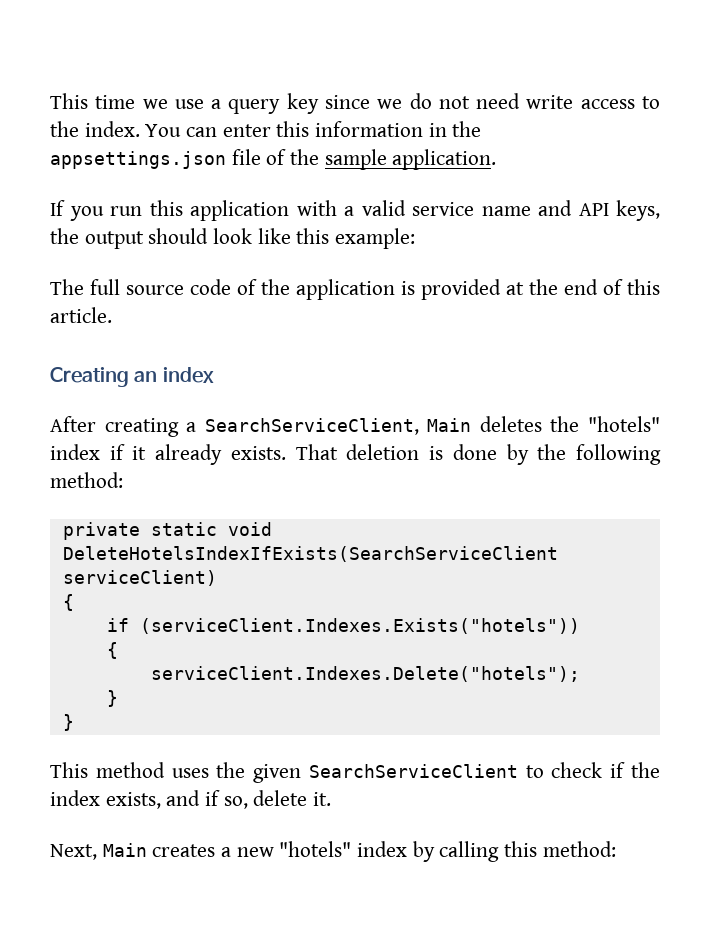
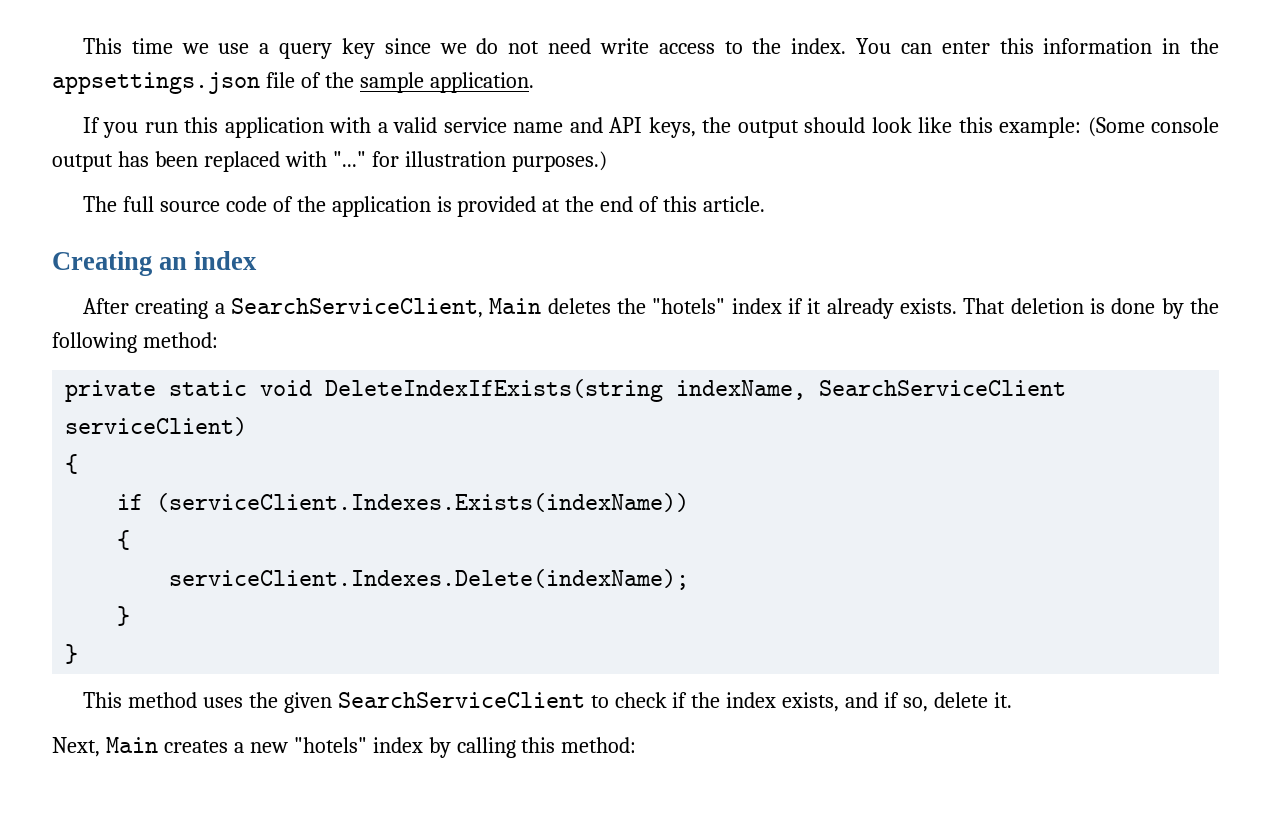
(416, 238) none -> [1087,117,1219,137] [52,151,607,172] (Some console output has been replaced with "..." for illustration purposes.)
[62,546,558,562] DeleteHotelsIndexIfExists(SearchServiceClient -> [325,379,1067,402] DeleteIndexIfExists(string indexName, SearchServiceClient
[139,618,580,634] [106,642,118,659] [150,666,580,682] (serviceClient.Indexes.Exists("hotels")) // { // serviceClient.Indexes.Delete("hotels"); -> [156,493,690,512] [117,530,131,550] [169,569,690,590] (serviceClient.Indexes.Exists(indexName)) // { // serviceClient.Indexes.Delete(indexName);

